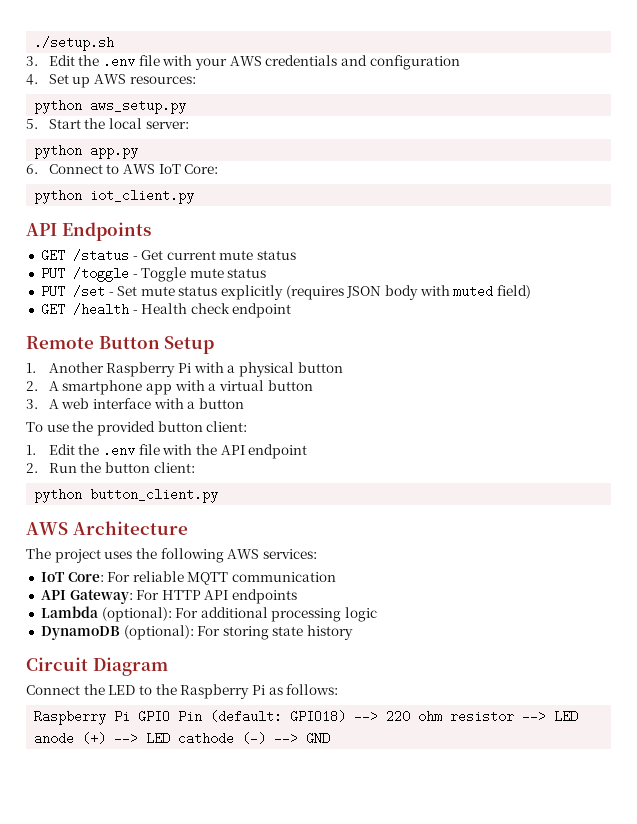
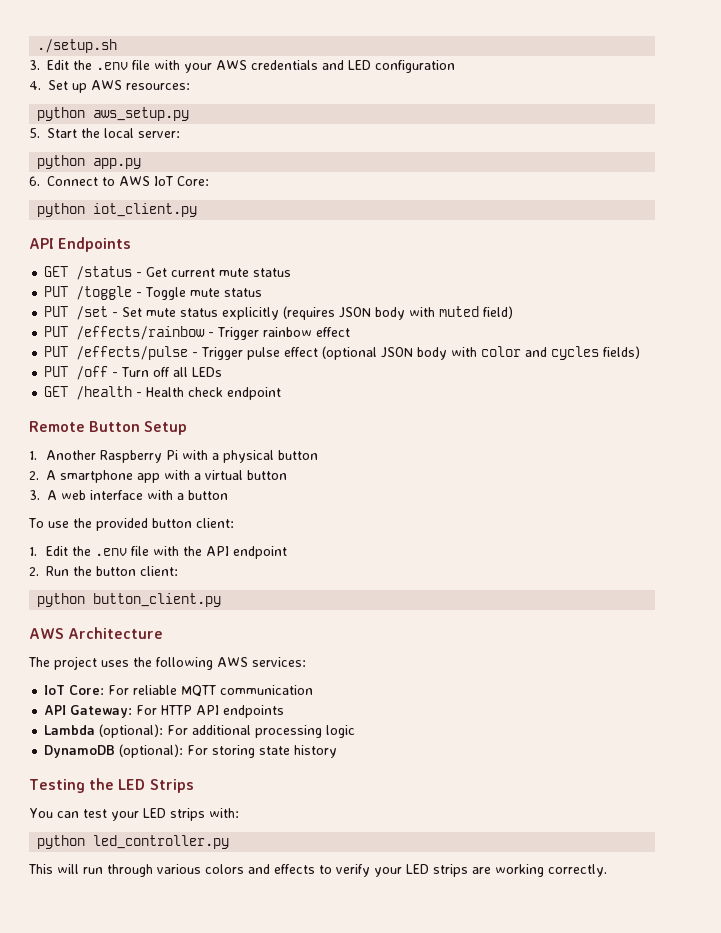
(367, 60) none -> [348,60,371,70] LED
(531, 292) none -> [44,326,351,340] [44,346,641,360] [44,366,223,380] // PUT /effects/rainbow - Trigger rainbow effect // PUT /effects/pulse - Trigger pulse effect (optional JSON body with color and cycles fields) // PUT /off - Turn off all LEDs
[26,657,168,676] [26,684,339,699] [34,710,579,725] [34,732,331,745] Circuit Diagram // Connect the LED to the Raspberry Pi as follows: // Raspberry Pi GPIO Pin (default: GPIO18) --> 220 ohm resistor --> LED anode (+) --> LED cathode (-) --> GND -> [29,778,194,793] [29,808,239,821] [37,835,230,849] [28,864,607,877] Testing the LED Strips // You can test your LED strips with: // python led_controller.py // This will run through various colors and effects to verify your LED strips are working correctly.

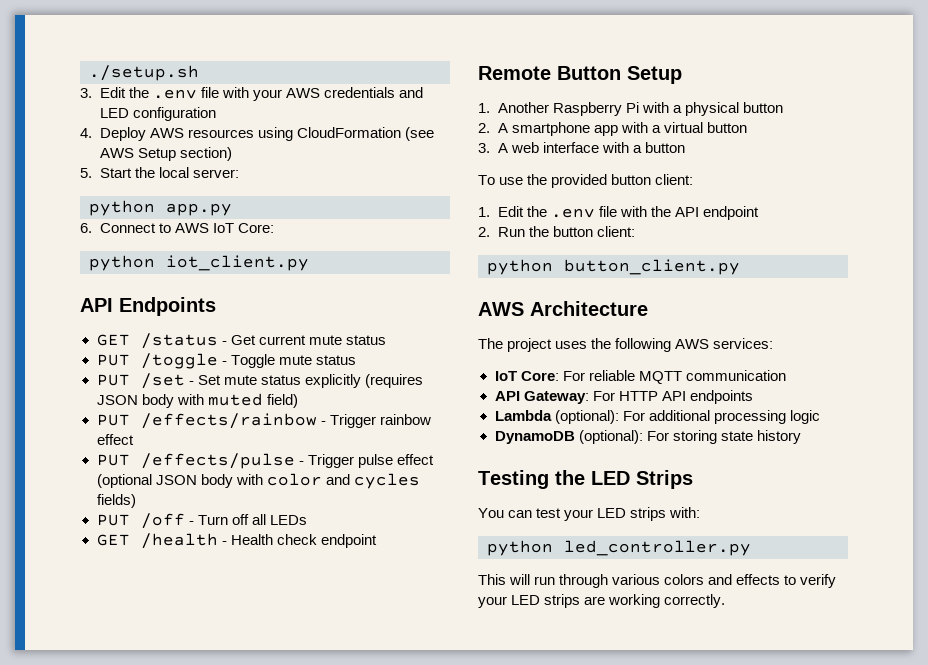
[48,80,190,93] [37,107,190,121] Set up AWS resources: // python aws_setup.py -> [100,127,435,141] [100,147,233,161] Deploy AWS resources using CloudFormation (see AWS Setup section)

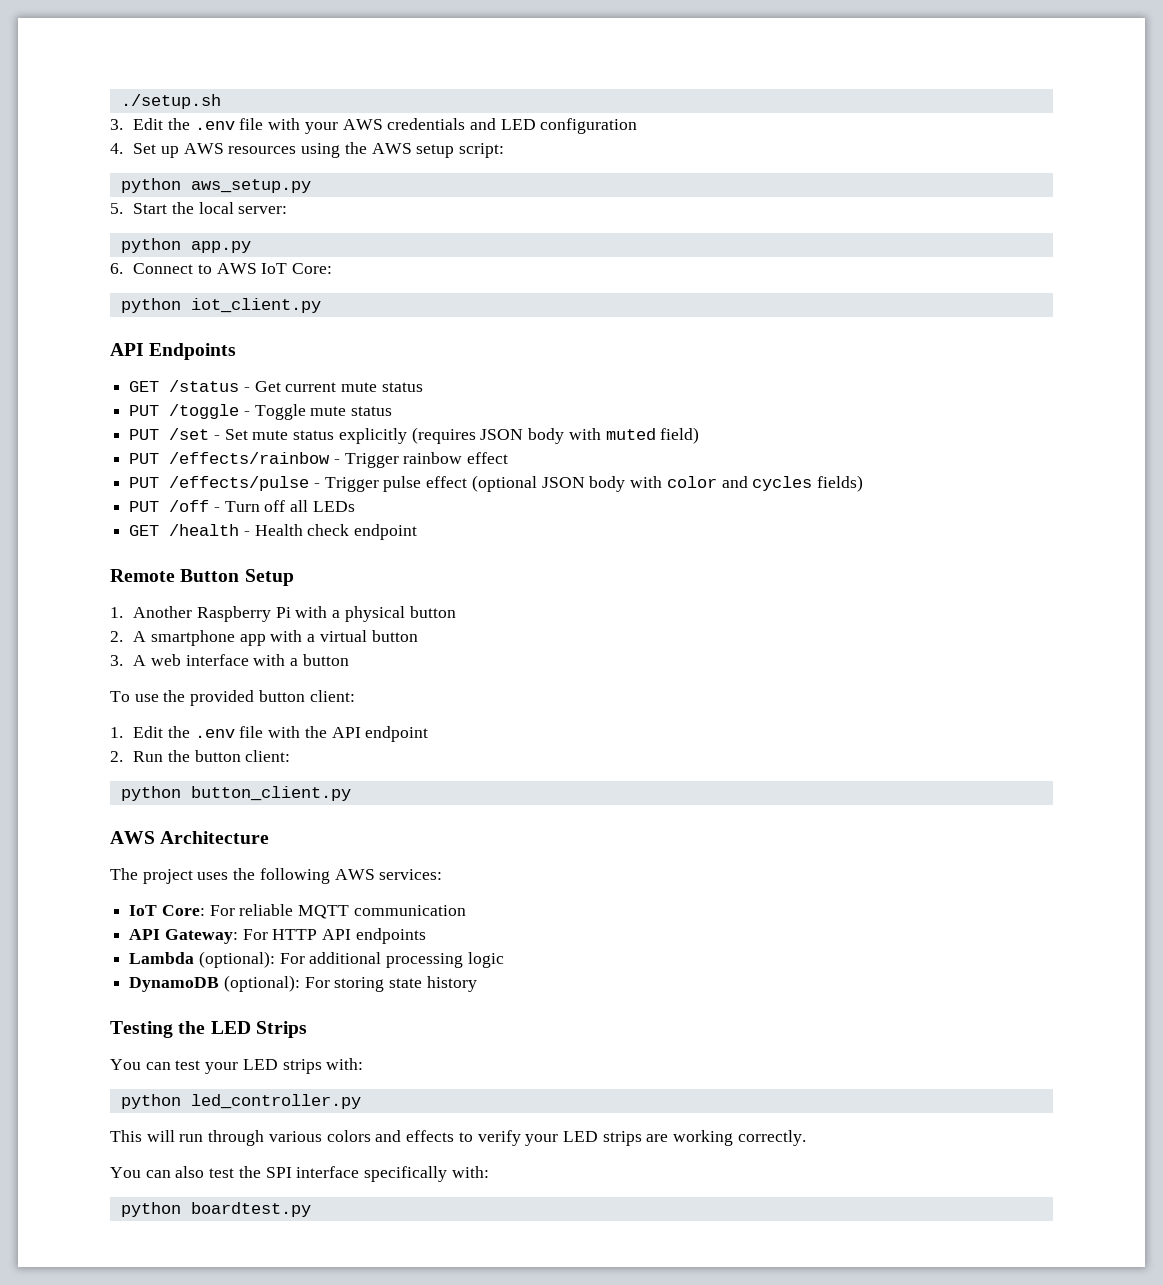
[100,127,147,141] Deploy -> [133,143,179,158] Set up
[297,127,435,141] [100,147,233,161] CloudFormation (see AWS Setup section) -> [344,142,504,158] [120,178,311,193] the AWS setup script: // python aws_setup.py
(726, 601) none -> [110,1166,489,1182] [120,1202,311,1217] // You can also test the SPI interface specifically with: // python boardtest.py

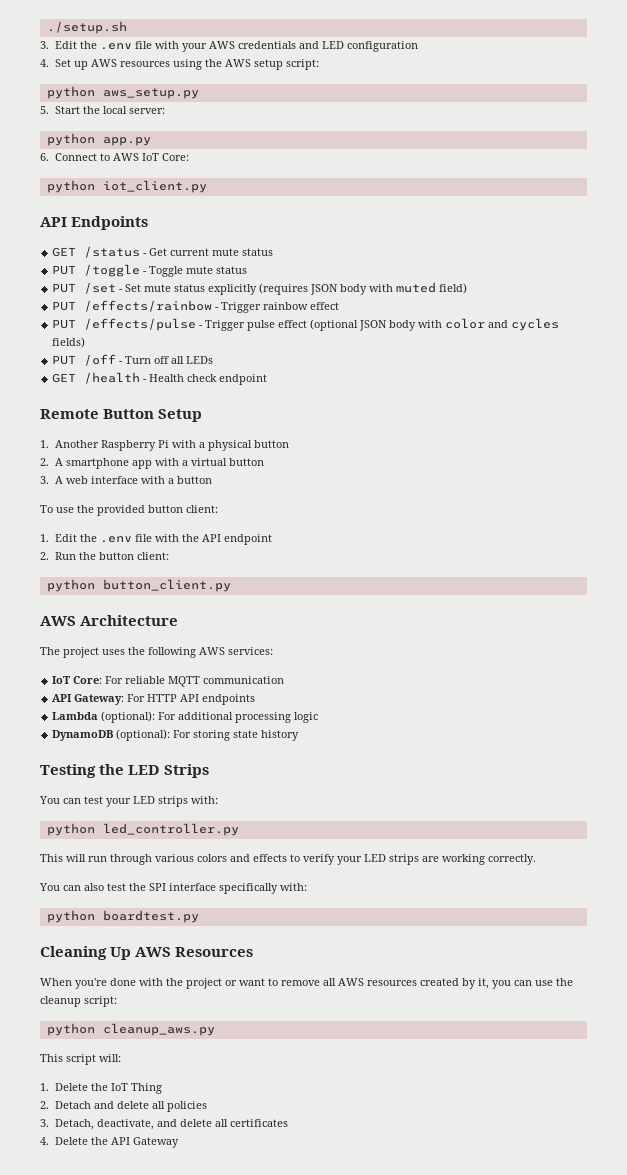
(311, 1209) none -> [40,946,254,960] [40,978,573,989] [40,996,117,1007] [46,1023,215,1036] [40,1054,121,1065] [40,1083,162,1094] [40,1101,207,1112] [40,1119,288,1130] [40,1137,179,1148] // Cleaning Up AWS Resources // When you're done with the project or want to remove all AWS resources created by it, you can use the cleanup script: // python cleanup_aws.py // This script will: // 1. Delete the IoT Thing // 2. Detach and delete all policies // 3. Detach, deactivate, and delete all certificates // 4. Delete the API Gateway

